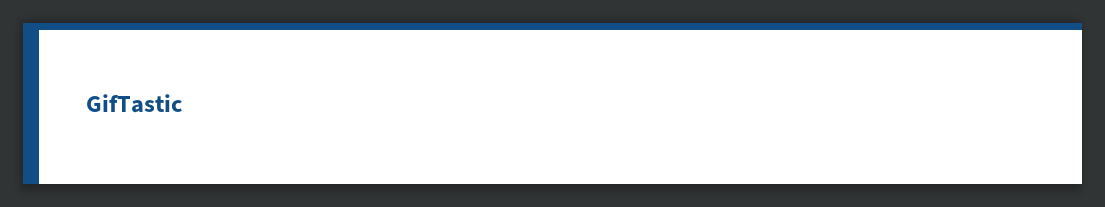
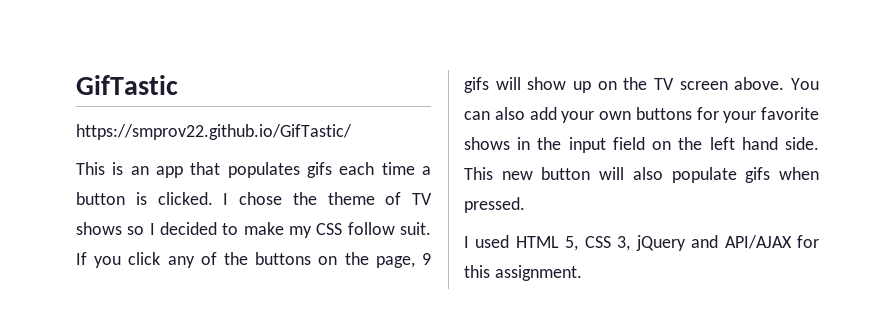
(182, 103) none -> [76,124,352,140] [76,162,431,178] [76,192,432,205] [76,222,431,238] [76,252,431,268] [464,77,819,93] [464,107,819,123] [464,137,819,153] [464,167,819,183] [464,197,525,213] [464,235,819,251] [464,265,582,281] // https://smprov22.github.io/GifTastic/ // This is an app that populates gifs each time a button is clicked. I chose the theme of TV shows so I decided to make my CSS follow suit. If you click any of the buttons on the page, 9 gifs will show up on the TV screen above. You can also add your own buttons for your favorite shows in the input field on the left hand side. This new button will also populate gifs when pressed. // I used HTML 5, CSS 3, jQuery and API/AJAX for this assignment.

